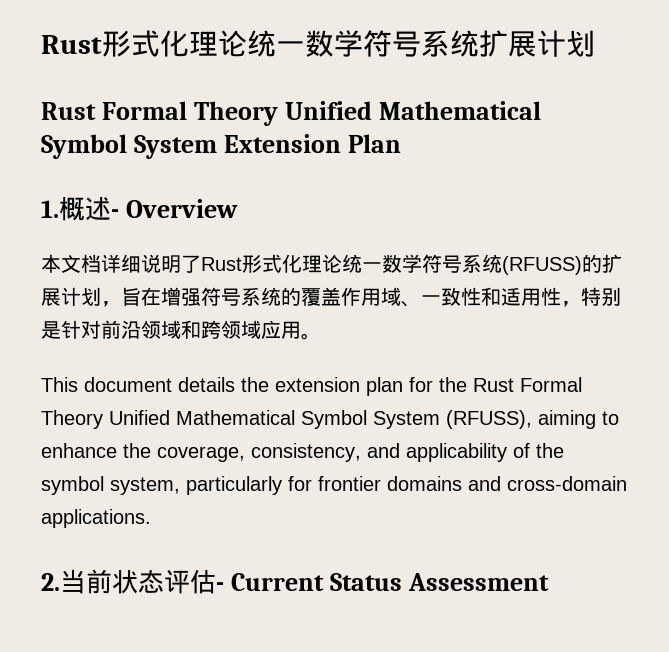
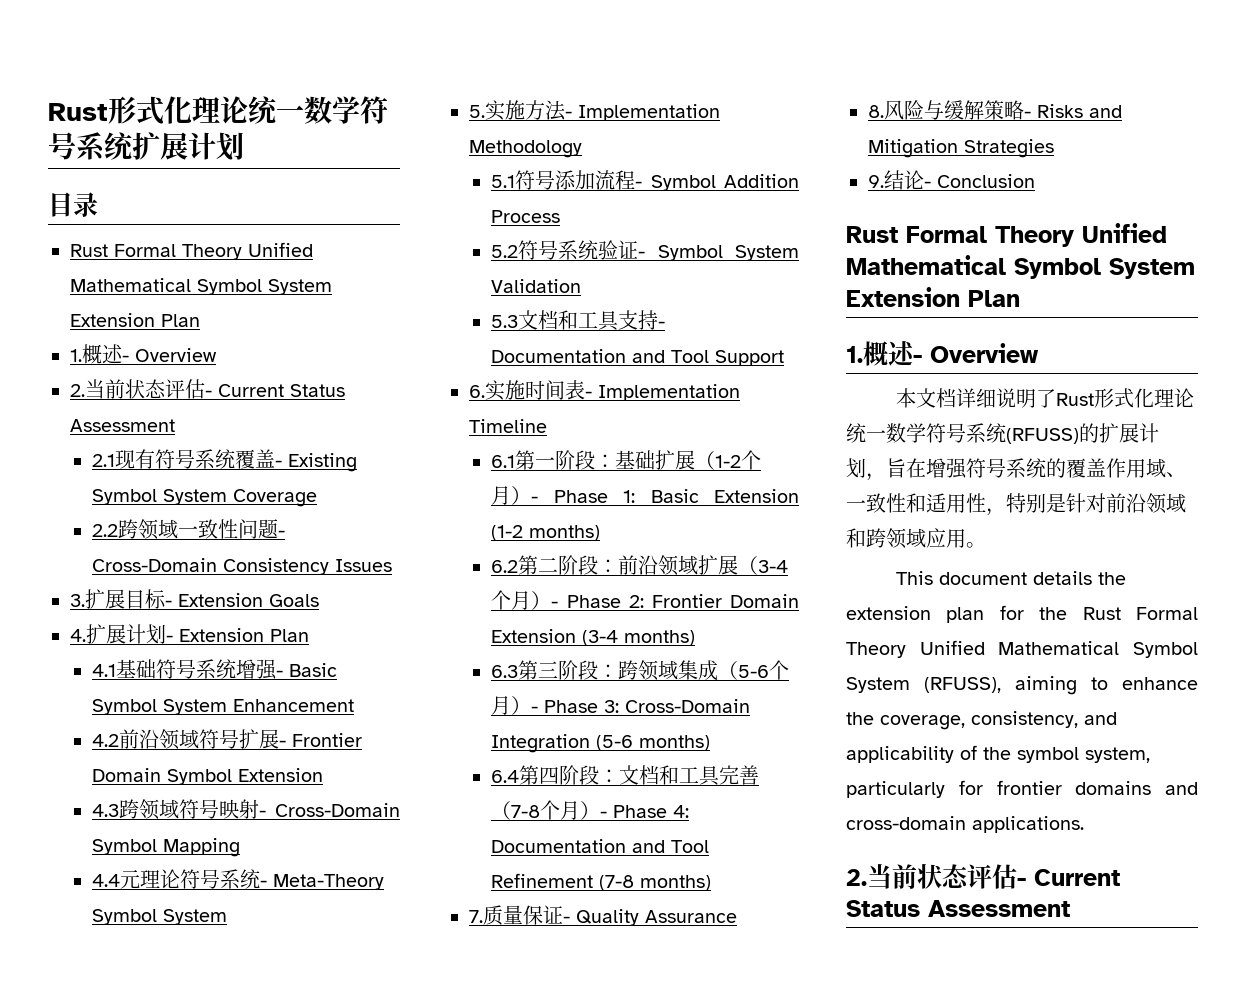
(595, 43) none -> [48,192,98,217] [70,242,313,260] [70,278,332,295] [70,313,200,327] [70,344,217,364] [70,379,345,399] [70,419,175,432] [92,449,358,472] [92,489,318,507] [92,519,286,540] [92,558,393,575] [70,589,319,609] [70,624,309,644] [92,659,338,680] [92,699,355,715] [92,729,363,750] [92,768,324,785] [92,799,400,820] [92,838,241,857] [92,869,385,890] [92,909,228,925] [469,100,720,121] [469,140,582,158] [491,170,799,191] [491,210,561,223] [491,240,799,261] [491,279,582,293] [491,310,666,331] [491,349,785,366] [469,380,740,401] [469,419,547,433] [491,450,762,470] [491,486,799,505] [491,525,601,541] [491,555,789,576] [491,590,799,610] [491,629,696,646] [491,660,790,681] [491,696,751,715] [491,734,711,753] [491,765,760,786] [491,800,690,820] [491,839,710,853] [491,873,712,891] [469,905,737,926] [868,100,1122,120] [868,139,1054,158] [868,170,1035,190] // 目录 // Rust Formal Theory Unified Mathematical Symbol System Extension Plan // 1.概述- Overview // 2.当前状态评估- Current Status Assessment // 2.1现有符号系统覆盖- Existing Symbol System Coverage // 2.2跨领域一致性问题- Cross-Domain Consistency Issues // 3.扩展目标- Extension Goals // 4.扩展计划- Extension Plan // 4.1基础符号系统增强- Basic Symbol System Enhancement // 4.2前沿领域符号扩展- Frontier Domain Symbol Extension // 4.3跨领域符号映射- Cross-Domain Symbol Mapping // 4.4元理论符号系统- Meta-Theory Symbol System // 5.实施方法- Implementation Methodology // 5.1符号添加流程- Symbol Addition Process // 5.2符号系统验证- Symbol System Validation // 5.3文档和工具支持- Documentation and Tool Support // 6.实施时间表- Implementation Timeline // 6.1第一阶段：基础扩展（1-2个月）- Phase 1: Basic Extension (1-2 months) // 6.2第二阶段：前沿领域扩展（3-4个月）- Phase 2: Frontier Domain Extension (3-4 months) // 6.3第三阶段：跨领域集成（5-6个月）- Phase 3: Cross-Domain Integration (5-6 months) // 6.4第四阶段：文档和工具完善（7-8个月）- Phase 4: Documentation and Tool Refinement (7-8 months) // 7.质量保证- Quality Assurance // 8.风险与缓解策略- Risks and Mitigation Strategies // 9.结论- Conclusion

